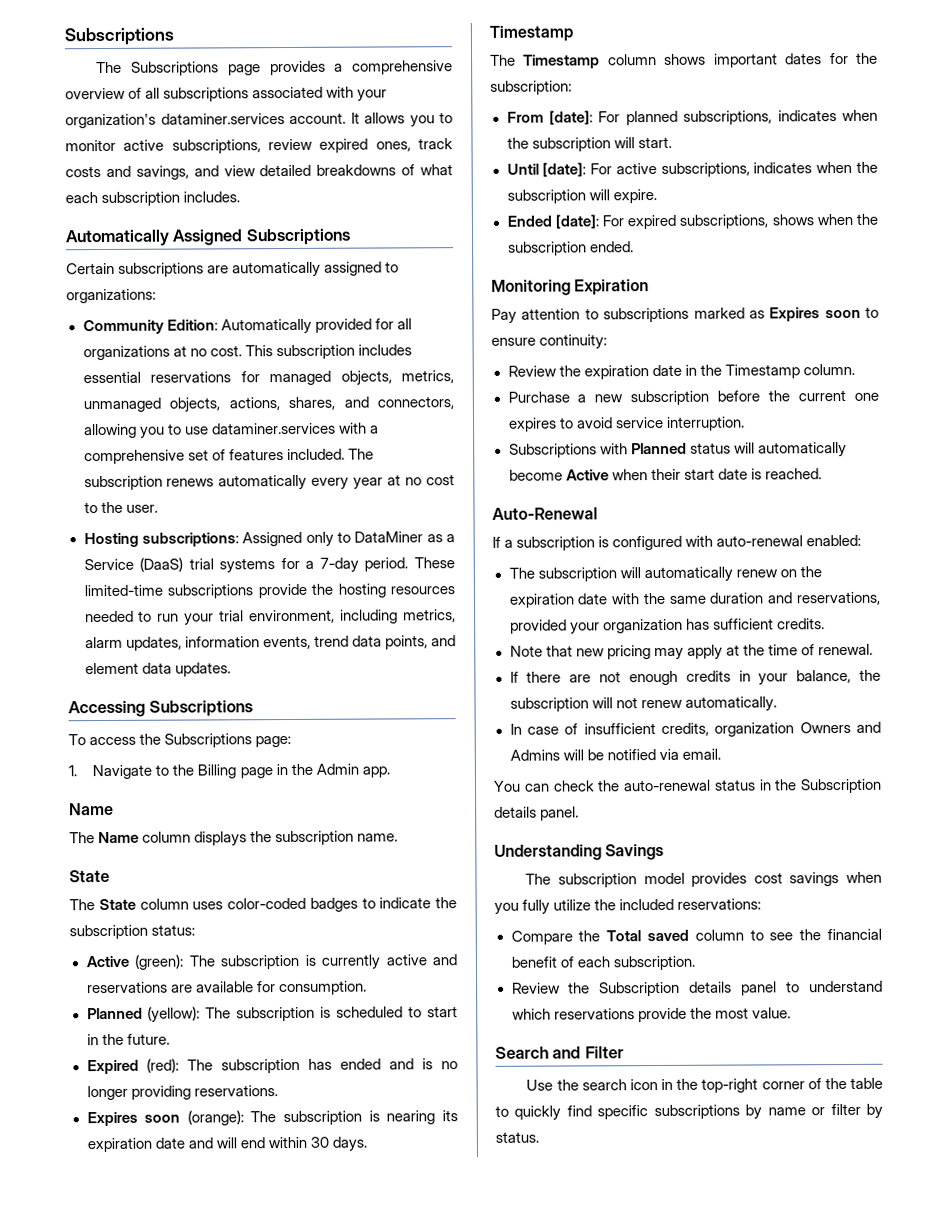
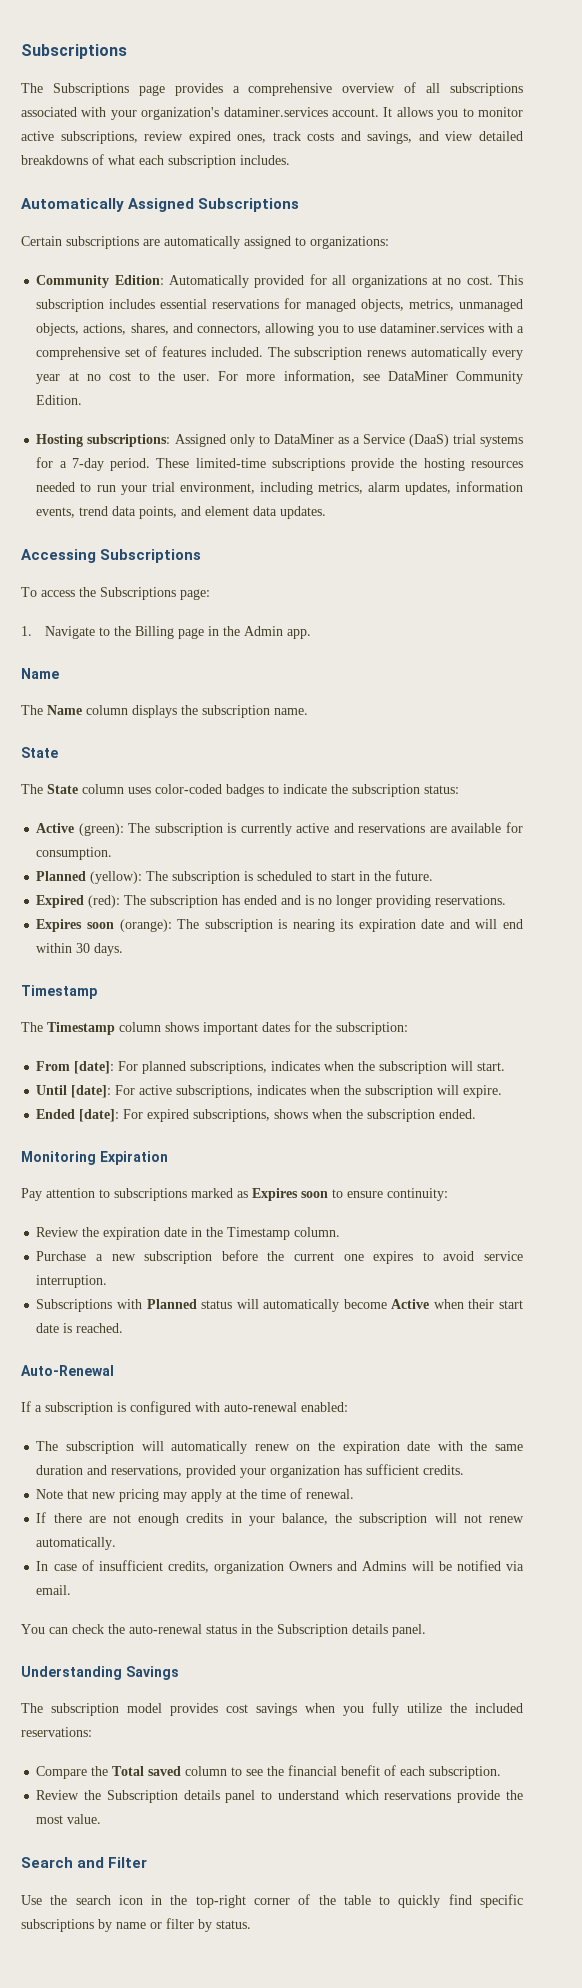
(158, 508) none -> [218,370,523,384] [36,395,83,405] For more information, see DataMiner Community Edition.

